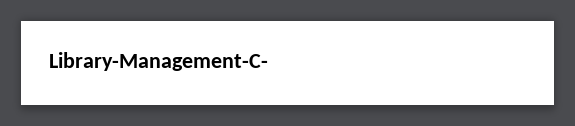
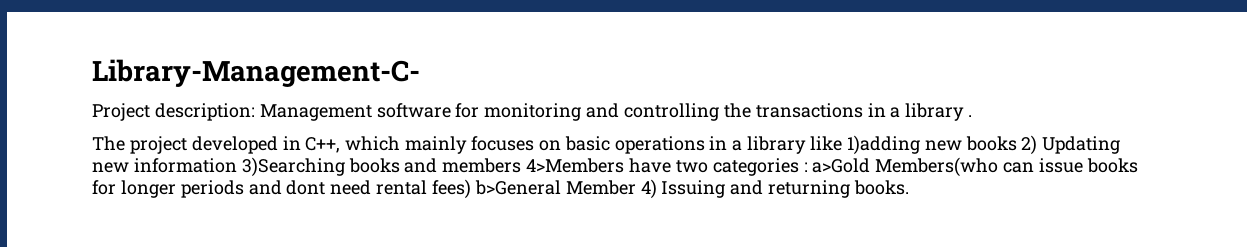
(268, 61) none -> [92,103,973,121] [92,135,1121,155] [92,157,1138,177] [92,179,910,199] // Project description: Management software for monitoring and controlling the transactions in a library . // The project developed in C++, which mainly focuses on basic operations in a library like 1)adding new books 2) Updating new information 3)Searching books and members 4>Members have two categories : a>Gold Members(who can issue books for longer periods and dont need rental fees) b>General Member 4) Issuing and returning books.

